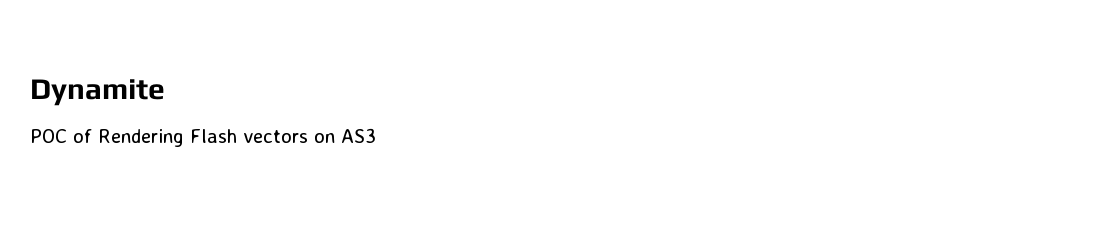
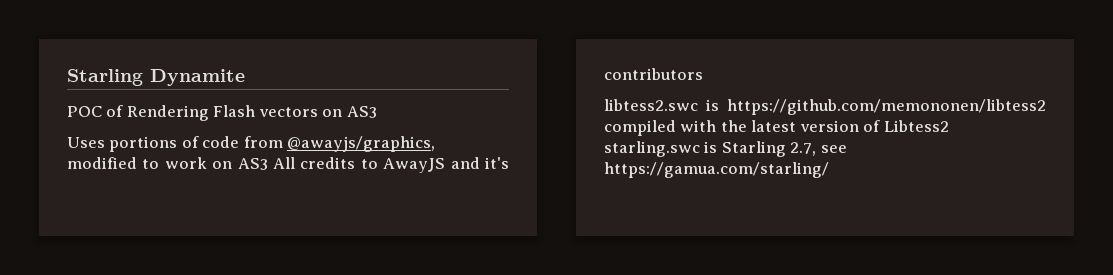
(30, 92) none -> [67,69,143,86] Starling
(376, 135) none -> [67,136,436,152] [67,157,509,173] [604,68,703,80] [604,99,1047,115] [604,120,949,136] [604,141,847,157] [604,162,829,178] // Uses portions of code from @awayjs/graphics, modified to work on AS3 All credits to AwayJS and it's contributors // libtess2.swc is https://github.com/memononen/libtess2 compiled with the latest version of Libtess2 starling.swc is Starling 2.7, see https://gamua.com/starling/

